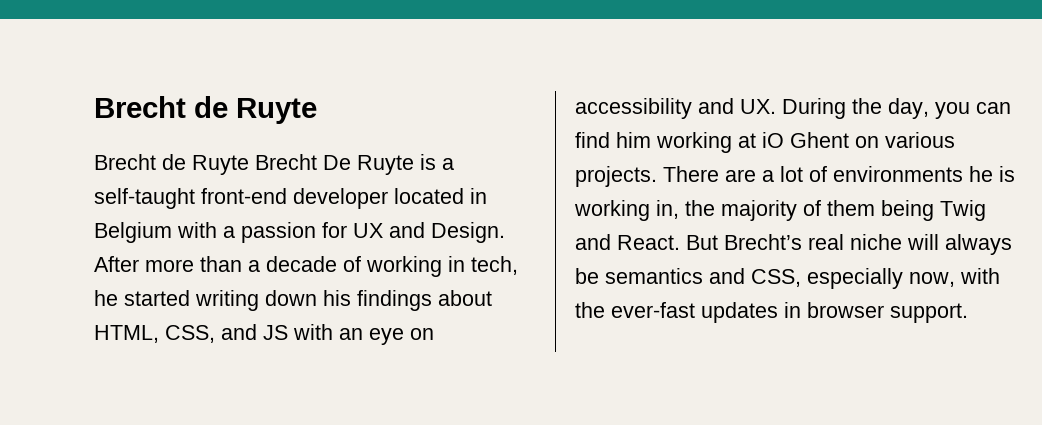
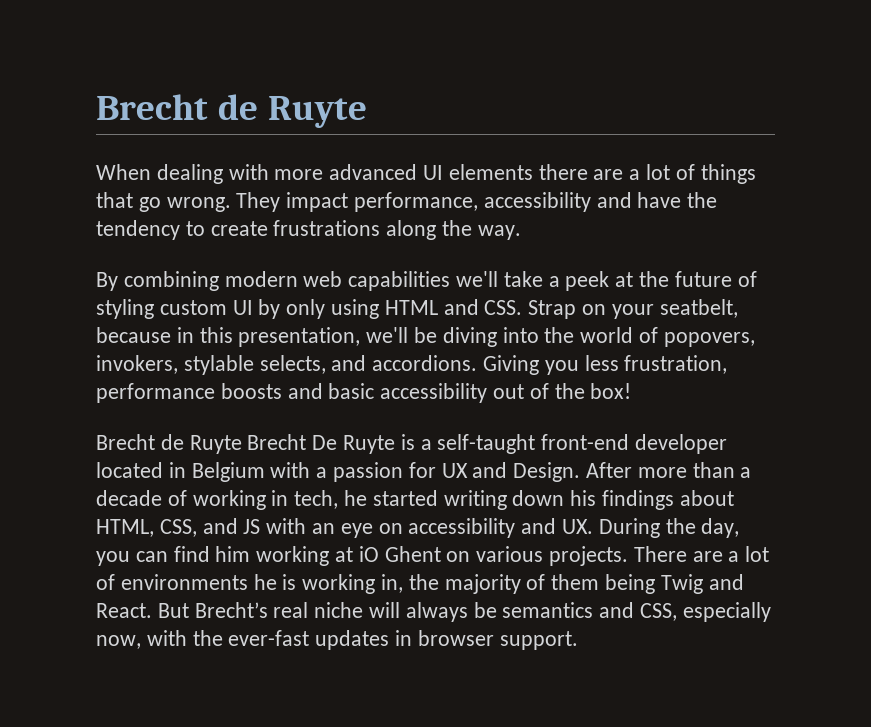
[94,96,317,124] Brecht de Ruyte -> [96,94,367,128] [96,164,756,184] [96,192,718,212] [96,220,521,240] [96,271,757,291] [96,299,738,319] [96,327,755,347] [96,355,728,375] [96,383,632,403] Brecht de Ruyte // When dealing with more advanced UI elements there are a lot of things that go wrong. They impact performance, accessibility and have the tendency to create frustrations along the way. // By combining modern web capabilities we'll take a peek at the future of styling custom UI by only using HTML and CSS. Strap on your seatbelt, because in this presentation, we'll be diving into the world of popovers, invokers, stylable selects, and accordions. Giving you less frustration, performance boosts and basic accessibility out of the box!

